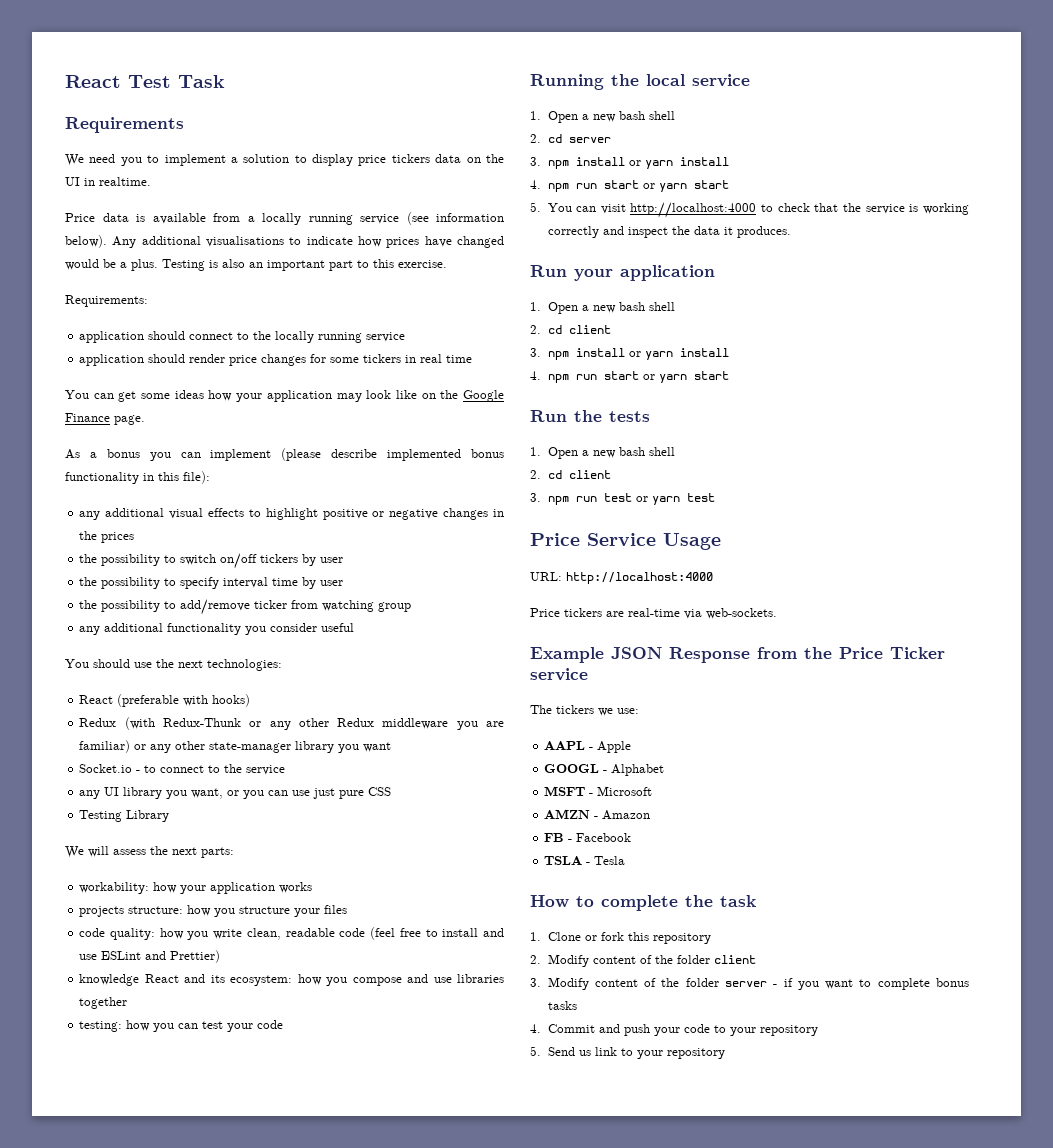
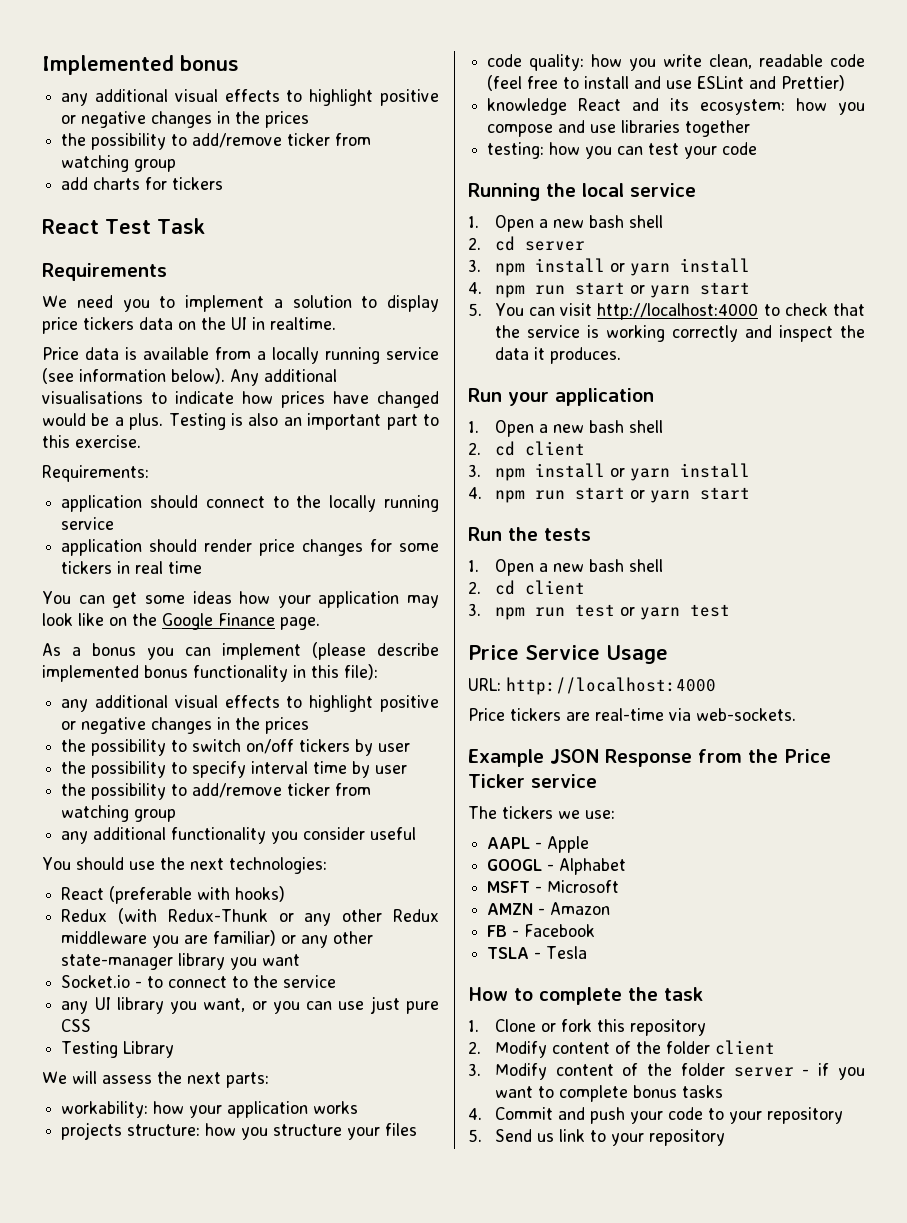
(65, 81) none -> [42,55,239,75] [61,89,439,106] [61,111,310,128] [61,133,372,150] [61,155,177,172] [61,177,224,190] Implemented bonus // any additional visual effects to highlight positive or negative changes in the prices // the possibility to add/remove ticker from watching group // add charts for tickers //

